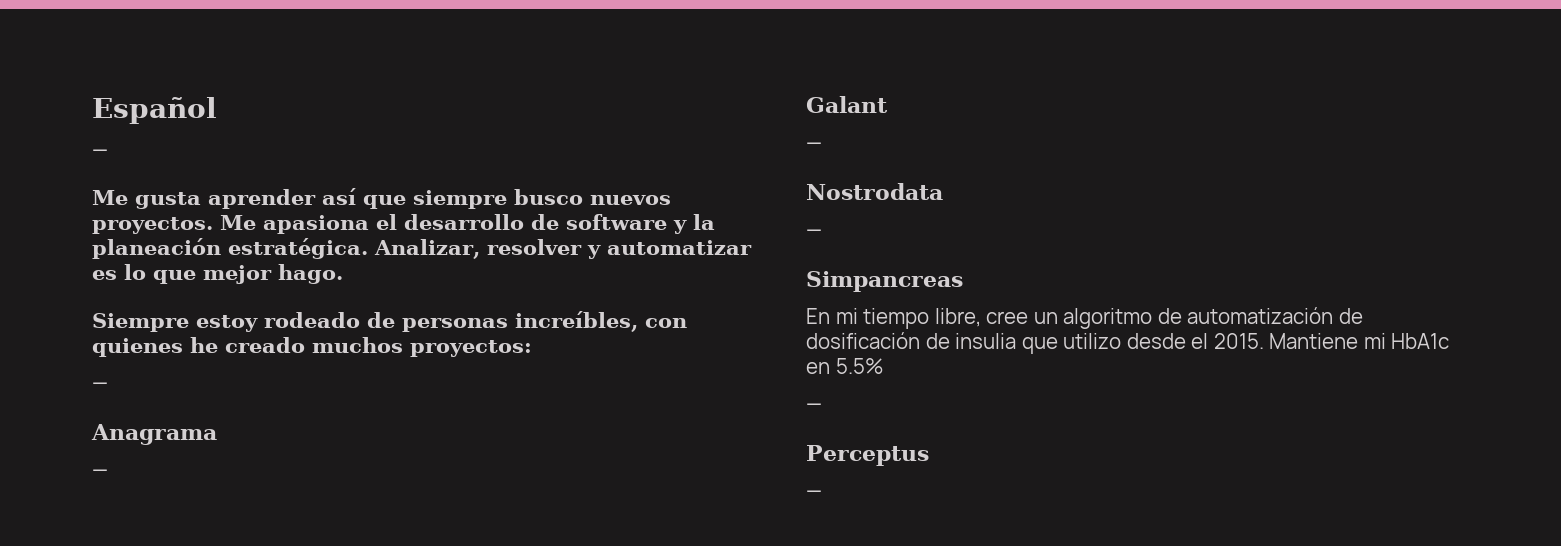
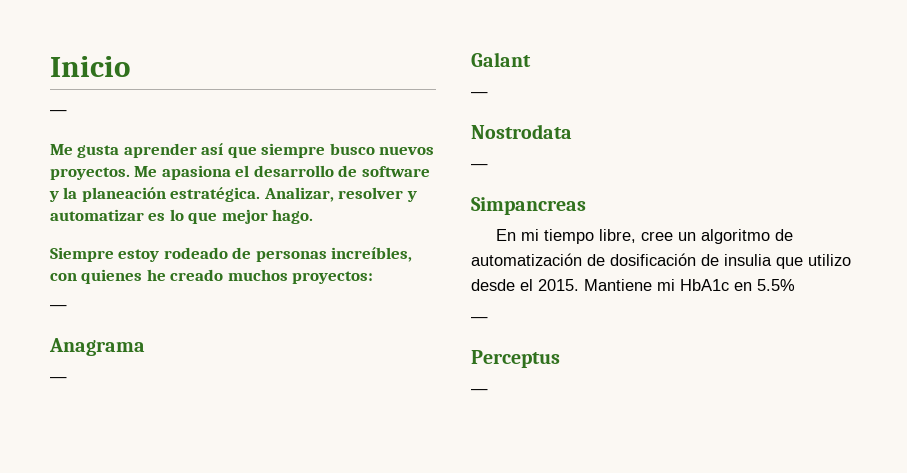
[92,97,217,124] Español -> [50,56,130,77] Inicio

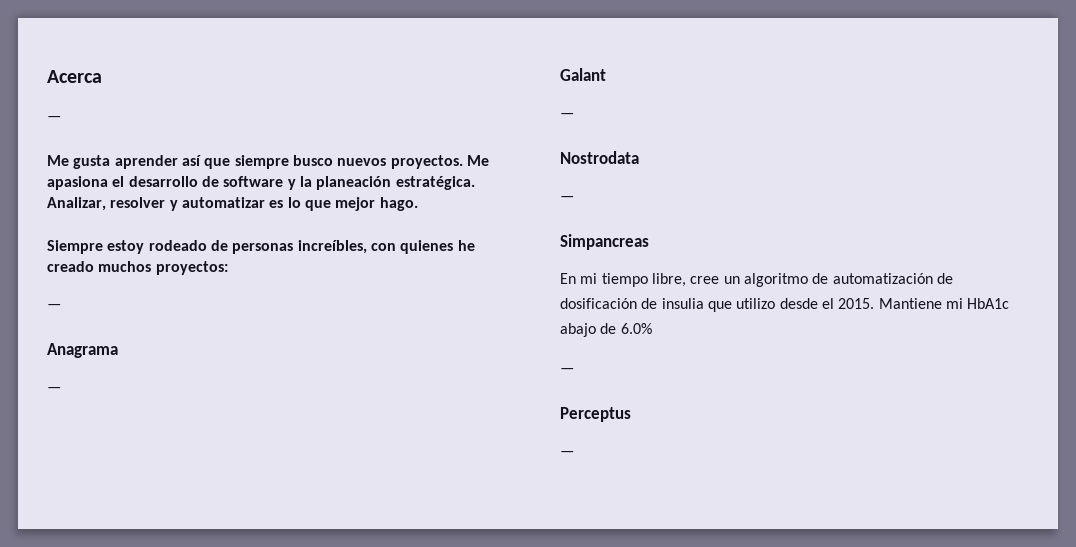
[50,56,130,77] Inicio -> [47,70,102,83] Acerca
[734,279,795,291] en 5.5% -> [560,323,652,337] abajo de 6.0%

